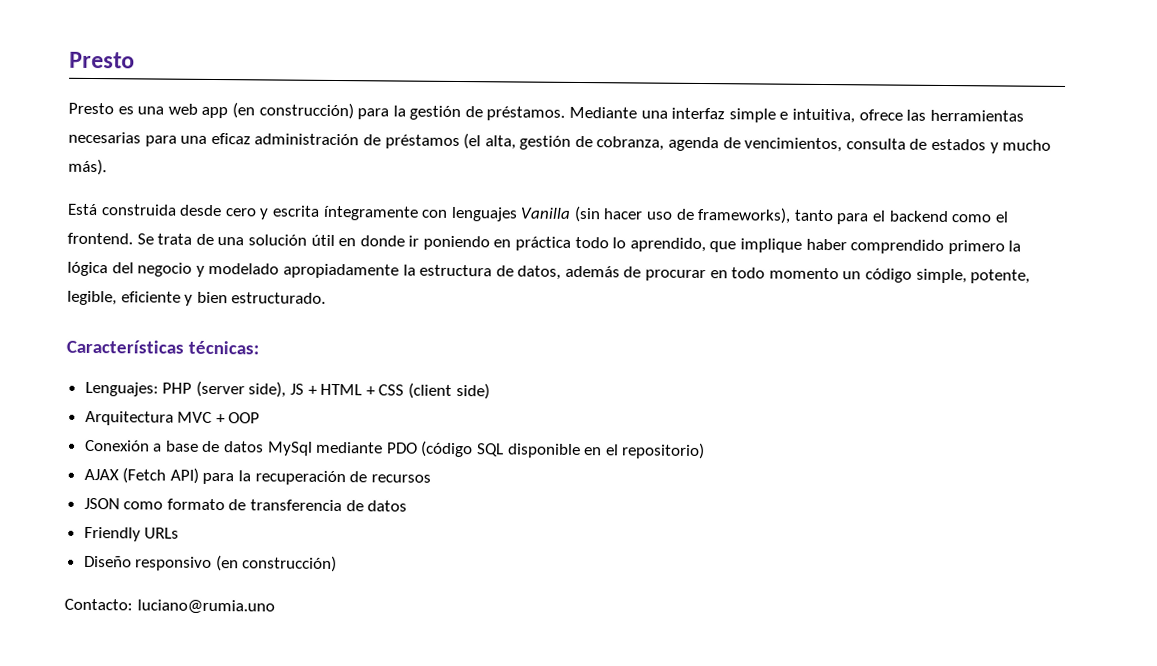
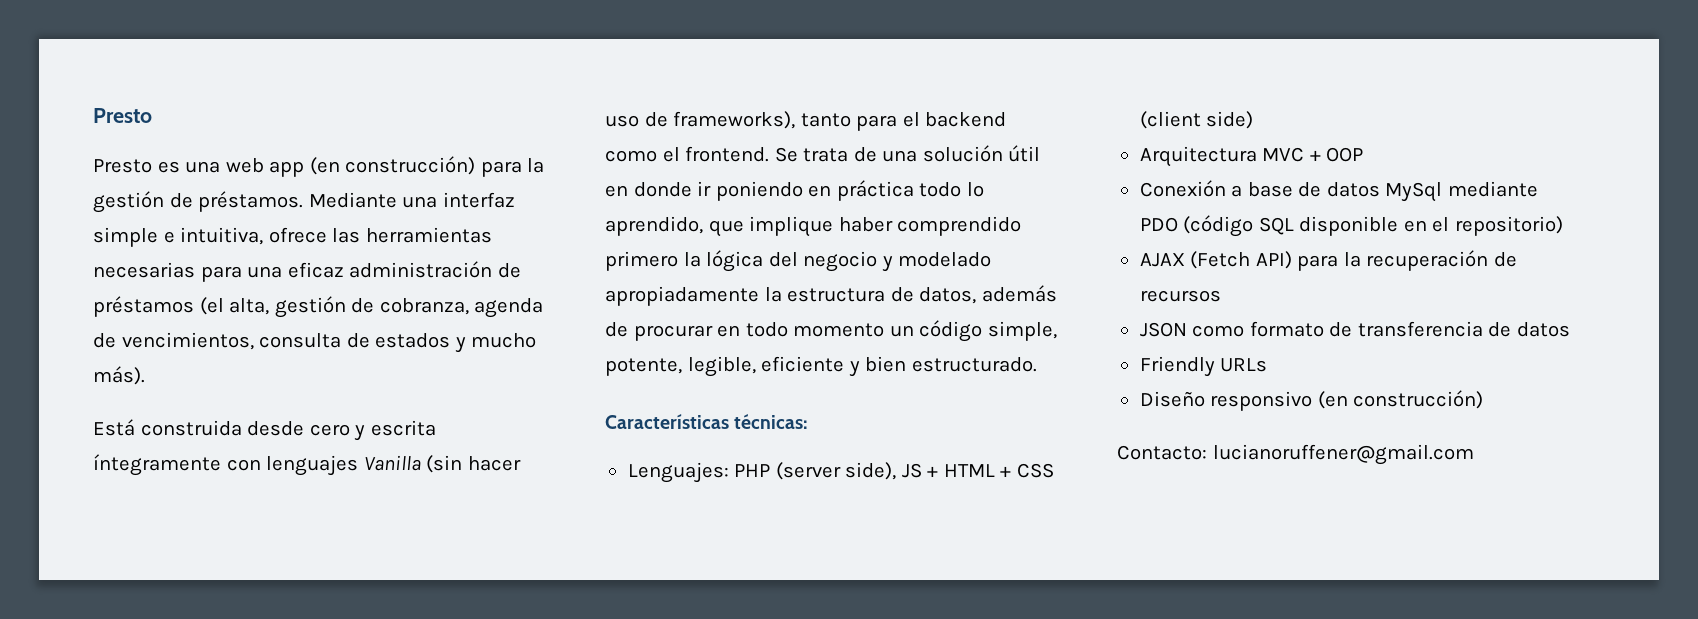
[136,599,275,615] luciano@rumia.uno -> [1212,444,1474,465] lucianoruffener@gmail.com

